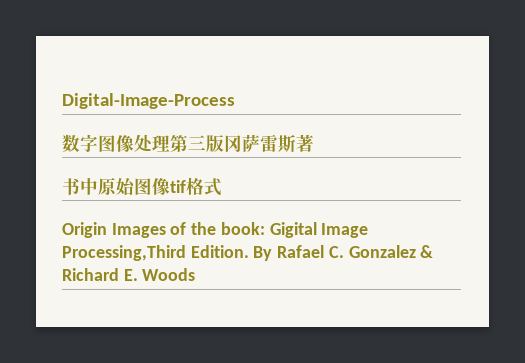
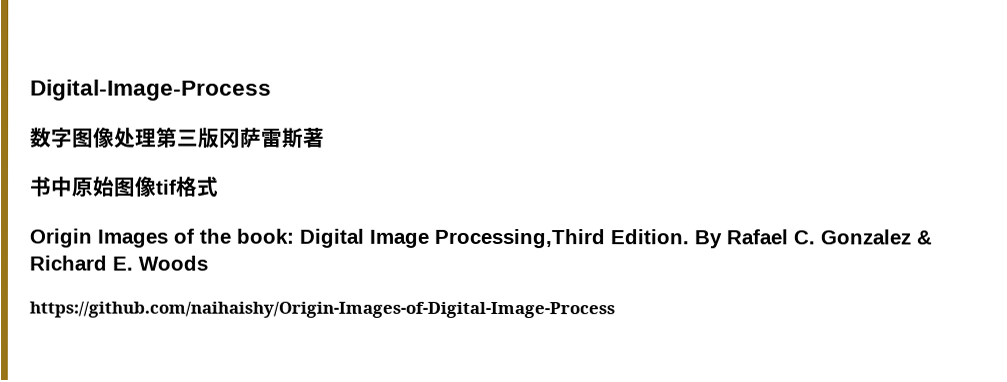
[269,222,317,238] Gigital -> [299,228,364,248] Digital
(196, 274) none -> [29,301,615,319] // https://github.com/naihaishy/Origin-Images-of-Digital-Image-Process

